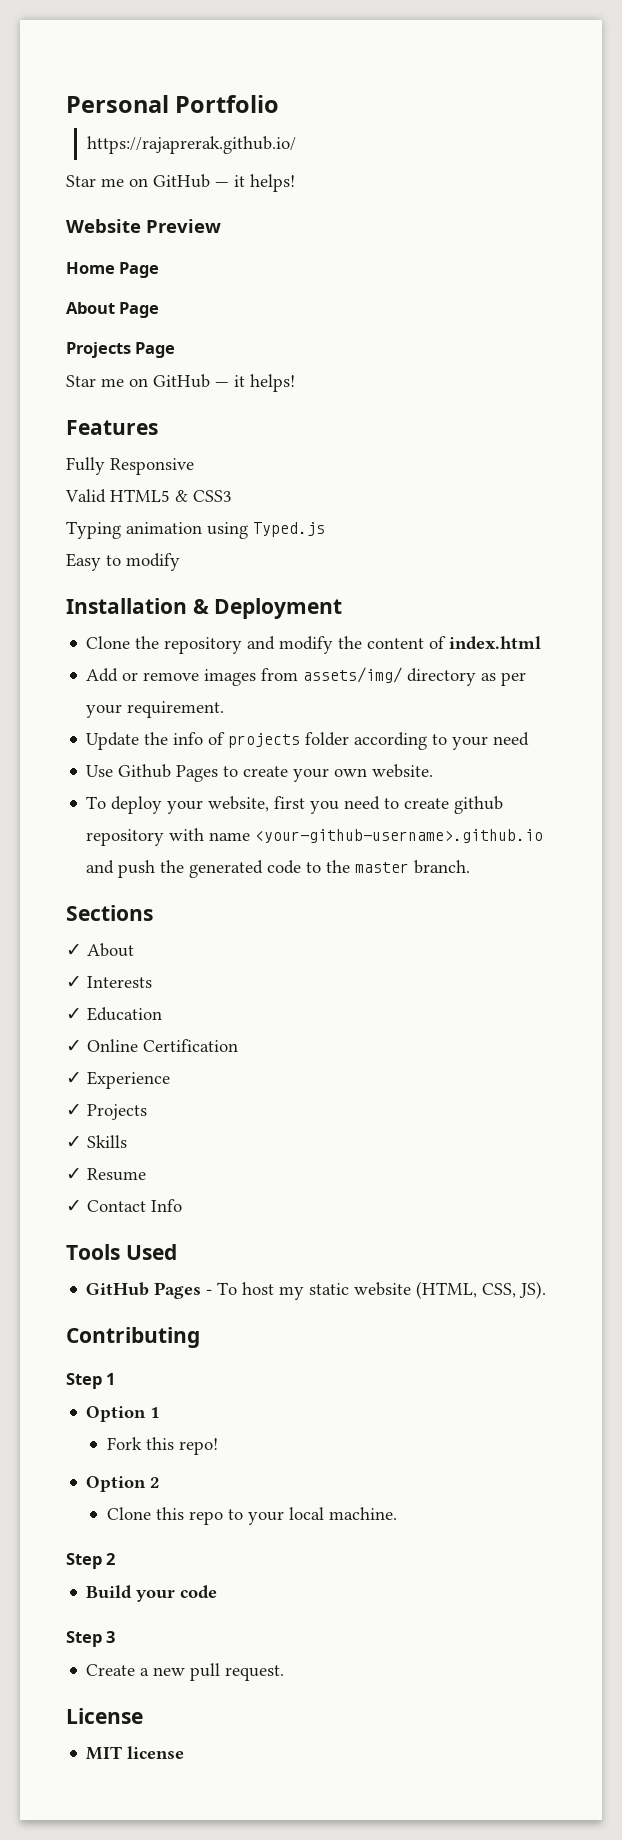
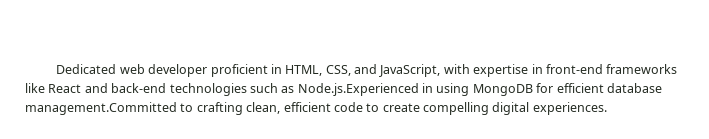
[66,95,280,113] [86,136,296,154] [66,174,295,192] [66,219,221,233] [66,262,160,278] [66,302,160,318] [66,342,176,358] [66,374,295,392] [66,420,158,435] [66,457,194,475] [65,489,232,503] [66,521,325,539] [66,553,180,571] [66,598,343,619] [86,636,542,654] [86,667,527,686] [86,701,225,718] [86,732,530,750] [86,764,434,782] [86,796,504,814] [86,828,544,846] [86,860,471,878] [66,905,153,921] [66,943,134,957] [66,976,152,988] [66,1007,162,1021] [66,1039,238,1052] [66,1071,170,1089] [66,1104,147,1120] [66,1135,127,1148] [66,1168,146,1181] [66,1199,182,1212] [66,1244,177,1260] [86,1281,547,1300] [66,1327,200,1348] [66,1373,116,1389] [86,1406,161,1422] [107,1437,219,1455] [86,1476,161,1492] [107,1507,398,1525] [66,1553,116,1569] [86,1585,218,1602] [66,1631,116,1647] [86,1663,285,1681] [66,1708,143,1724] [86,1746,185,1760] Personal Portfolio // https://rajaprerak.github.io/ // Star me on GitHub — it helps! // Website Preview // Home Page // About Page // Projects Page // Star me on GitHub — it helps! // Features // Fully Responsive // Valid HTML5 & CSS3 // Typing animation using Typed.js // Easy to modify // Installation & Deployment // Clone the repository and modify the content of index.html // Add or remove images from assets/img/ directory as per your requirement. // Update the info of projects folder according to your need // Use Github Pages to create your own website. // To deploy your website, first you need to create github repository with name <your-github-username>.github.io and push the generated code to the master branch. // Sections // ✓ About // ✓ Interests // ✓ Education // ✓ Online Certification // ✓ Experience // ✓ Projects // ✓ Skills // ✓ Resume // ✓ Contact Info // Tools Used // GitHub Pages - To host my static website (HTML, CSS, JS). // Contributing // Step 1 // Option 1 // Fork this repo! // Option 2 // Clone this repo to your local machine. // Step 2 // Build your code // Step 3 // Create a new pull request. // License // MIT license -> [56,64,678,77] [25,83,662,96] [25,102,607,115] Dedicated web developer proficient in HTML, CSS, and JavaScript, with expertise in front-end frameworks like React and back-end technologies such as Node.js.Experienced in using MongoDB for efficient database management.Committed to crafting clean, efficient code to create compelling digital experiences.

